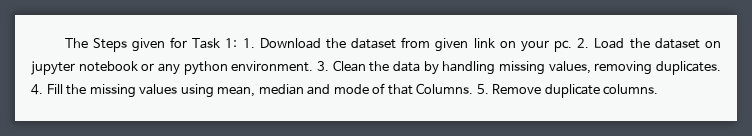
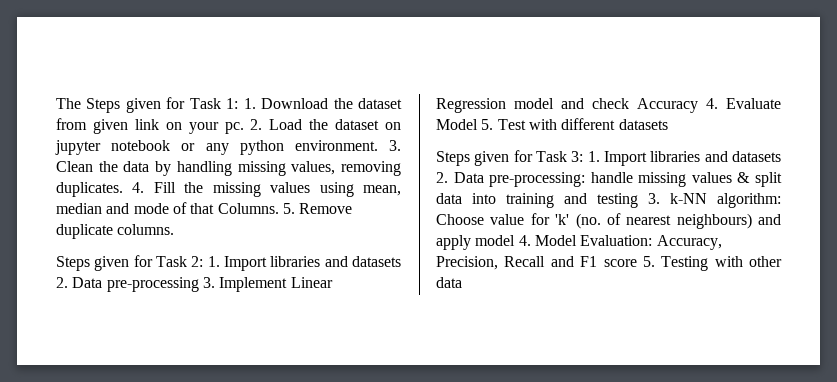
(659, 89) none -> [56,255,401,271] [56,277,333,292] [436,98,781,113] [436,118,668,130] [436,150,781,166] [436,172,782,187] [436,193,781,208] [436,213,781,229] [436,235,722,250] [436,256,782,271] [436,277,462,288] // Steps given for Task 2: 1. Import libraries and datasets 2. Data pre-processing 3. Implement Linear Regression model and check Accuracy 4. Evaluate Model 5. Test with different datasets // Steps given for Task 3: 1. Import libraries and datasets 2. Data pre-processing: handle missing values & split data into training and testing 3. k-NN algorithm: Choose value for 'k' (no. of nearest neighbours) and apply model 4. Model Evaluation: Accuracy, Precision, Recall and F1 score 5. Testing with other data

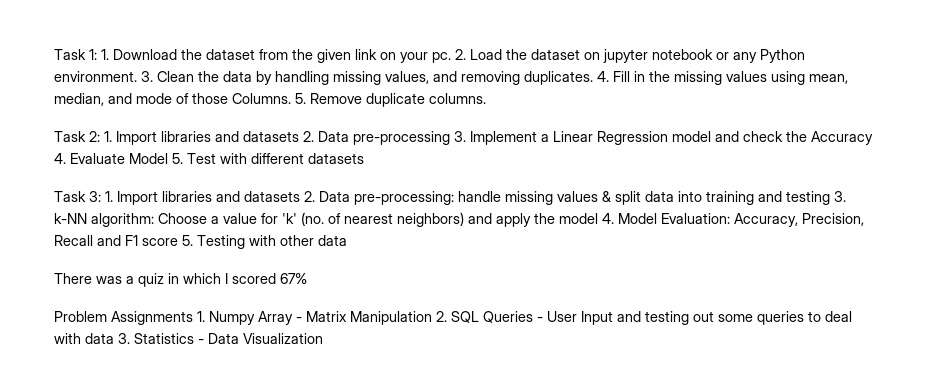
[56,97,186,113] The Steps given for -> (54, 54) none
(87, 124) none -> [292,49,313,60] the
[239,140,284,155] python -> [760,49,805,63] Python
(336, 168) none -> [433,71,457,82] and
(176, 187) none -> [634,71,645,82] in
[56,203,102,214] median -> [54,93,104,106] median,
[190,203,215,214] that -> [192,93,228,104] those
[56,255,153,271] Steps given for -> (486, 98) none
(288, 284) none -> [541,134,549,142] a
(629, 103) none -> [786,131,807,142] the
[436,150,533,166] Steps given for -> (364, 158) none
(484, 219) none -> [211,216,219,224] a
[676,213,752,229] neighbours) -> [397,212,464,227] neighbors)
(471, 242) none -> [534,213,555,224] the
(462, 282) none -> [54,273,307,287] [54,311,852,325] [54,333,323,344] // There was a quiz in which I scored 67% // Problem Assignments 1. Numpy Array - Matrix Manipulation 2. SQL Queries - User Input and testing out some queries to deal with data 3. Statistics - Data Visualization

